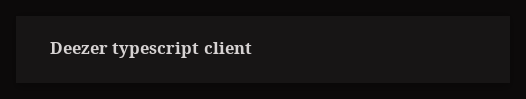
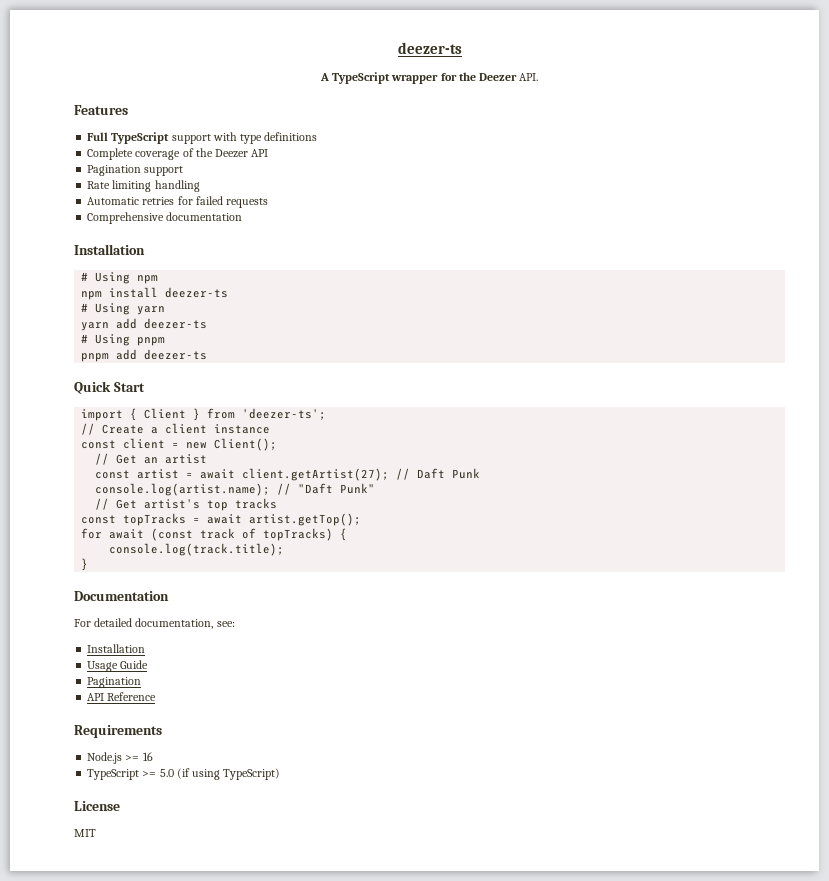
[50,42,252,58] Deezer typescript client -> [397,42,462,54] [319,72,539,84] [74,105,128,115] [87,132,318,144] [87,148,269,160] [87,165,184,176] [87,180,200,192] [87,196,269,208] [87,212,243,224] [74,244,145,255] [81,272,159,284] [81,287,229,300] [81,303,166,315] [81,318,208,331] [81,334,166,346] [81,349,208,362] [74,381,145,394] [81,408,327,421] [81,423,271,435] [81,438,278,451] [95,453,208,465] [95,468,481,481] [95,483,376,496] [95,498,278,511] [81,513,362,526] [81,528,348,541] [109,543,285,556] [81,558,89,571] [74,591,169,601] [74,618,235,629] [87,644,146,653] [87,660,149,672] [87,677,142,688] [87,692,157,701] [74,725,162,738] [87,752,153,764] [87,768,281,780] [74,801,120,811] [74,829,96,837] deezer-ts // A TypeScript wrapper for the Deezer API. // Features // Full TypeScript support with type definitions // Complete coverage of the Deezer API // Pagination support // Rate limiting handling // Automatic retries for failed requests // Comprehensive documentation // Installation // # Using npm // npm install deezer-ts // # Using yarn // yarn add deezer-ts // # Using pnpm // pnpm add deezer-ts // Quick Start // import { Client } from 'deezer-ts'; // // Create a client instance // const client = new Client(); // // Get an artist // const artist = await client.getArtist(27); // Daft Punk // console.log(artist.name); // "Daft Punk" // // Get artist's top tracks // const topTracks = await artist.getTop(); // for await (const track of topTracks) { // console.log(track.title); // } // Documentation // For detailed documentation, see: // Installation // Usage Guide // Pagination // API Reference // Requirements // Node.js >= 16 // TypeScript >= 5.0 (if using TypeScript) // License // MIT

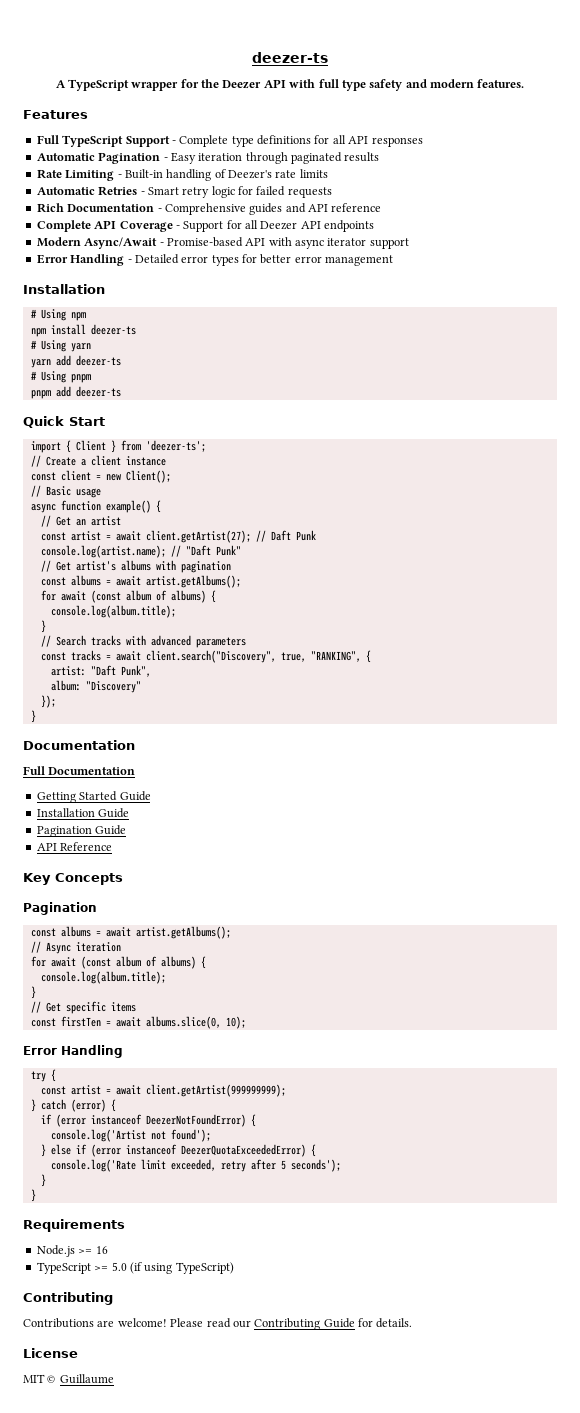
[519,73,539,81] API. -> [263,79,525,91] API with full type safety and modern features.
[171,132,237,144] support with -> [125,135,229,147] Support - Complete
[87,148,269,160] [87,165,184,176] [87,180,200,192] [87,196,269,208] [87,212,243,224] // Complete coverage of the Deezer API // Pagination support // Rate limiting handling // Automatic retries for failed requests // Comprehensive documentation -> [314,135,423,147] [36,152,380,164] [36,169,328,181] [36,186,332,198] [36,203,382,215] [36,220,375,232] [36,237,409,249] [36,254,394,266] for all API responses // Automatic Pagination - Easy iteration through paginated results // Rate Limiting - Built-in handling of Deezer's rate limits // Automatic Retries - Smart retry logic for failed requests // Rich Documentation - Comprehensive guides and API reference // Complete API Coverage - Support for all Deezer API endpoints // Modern Async/Await - Promise-based API with async iterator support // Error Handling - Detailed error types for better error management
(278, 444) none -> [30,485,101,498] [30,500,161,513] // // Basic usage // async function example() {
[207,498,278,511] [81,513,362,526] [81,528,348,541] [109,543,285,556] [81,558,89,571] [74,591,169,601] [74,618,235,629] [87,644,146,653] [87,661,119,672] top tracks // const topTracks = await artist.getTop(); // for await (const track of topTracks) { // console.log(track.title); // } // Documentation // For detailed documentation, see: // Installation // Usage -> [120,560,231,573] [40,575,241,588] [40,590,216,603] [50,605,176,618] [40,620,46,633] [40,635,246,648] [40,650,371,663] [50,665,151,677] [50,680,141,693] [40,695,56,708] [30,710,36,723] [23,740,135,750] [23,766,136,775] [36,791,151,803] [36,808,95,817] albums with pagination // const albums = await artist.getAlbums(); // for await (const album of albums) { // console.log(album.title); // } // // Search tracks with advanced parameters // const tracks = await client.search("Discovery", true, "RANKING", { // artist: "Daft Punk", // album: "Discovery" // }); // } // Documentation // Full Documentation // Getting Started Guide // Installation
(142, 682) none -> [95,825,127,835] Guide
(157, 696) none -> [23,873,123,885] [23,902,97,915] [30,926,231,939] [30,941,121,954] [30,956,206,969] [40,971,166,984] [30,986,36,999] [30,1001,136,1014] [30,1016,246,1029] [23,1045,123,1058] [30,1069,56,1082] [40,1084,286,1097] [30,1099,116,1112] [40,1114,256,1127] [50,1129,211,1142] [40,1144,316,1157] [50,1159,341,1172] [40,1174,46,1187] [30,1189,36,1202] // Key Concepts // Pagination // const albums = await artist.getAlbums(); // // Async iteration // for await (const album of albums) { // console.log(album.title); // } // // Get specific items // const firstTen = await albums.slice(0, 10); // Error Handling // try { // const artist = await client.getArtist(999999999); // } catch (error) { // if (error instanceof DeezerNotFoundError) { // console.log('Artist not found'); // } else if (error instanceof DeezerQuotaExceededError) { // console.log('Rate limit exceeded, retry after 5 seconds'); // } // }
(281, 774) none -> [23,1292,113,1305] [23,1318,413,1330] // Contributing // Contributions are welcome! Please read our Contributing Guide for details.
(96, 833) none -> [47,1374,114,1384] © Guillaume

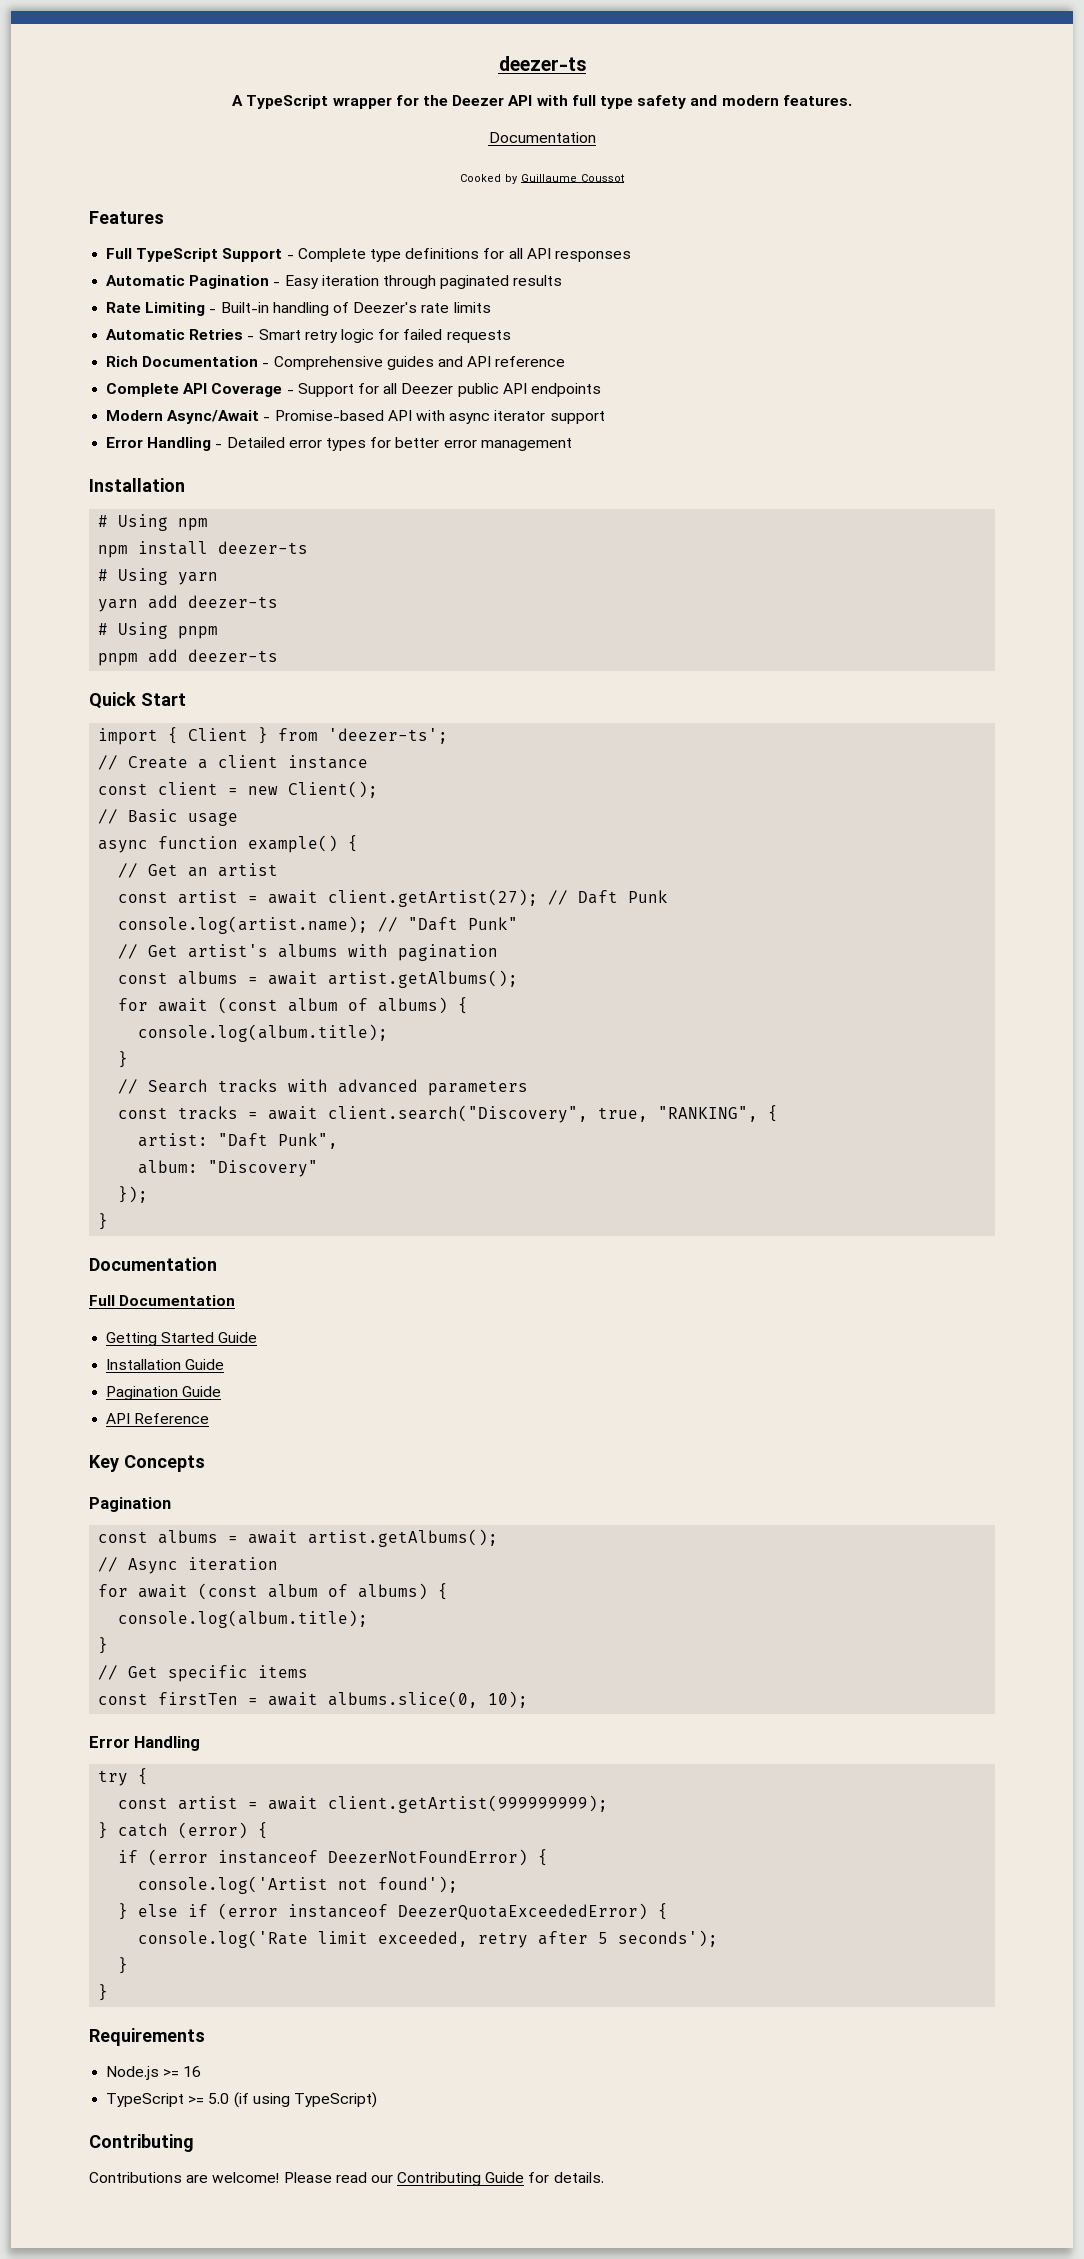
(525, 83) none -> [488,132,596,143] [459,174,626,184] // Documentation // Cooked by Guillaume Coussot
(298, 225) none -> [457,383,499,397] public
[23,1348,78,1358] [23,1374,114,1384] // License // MIT © Guillaume -> (604, 2177) none

